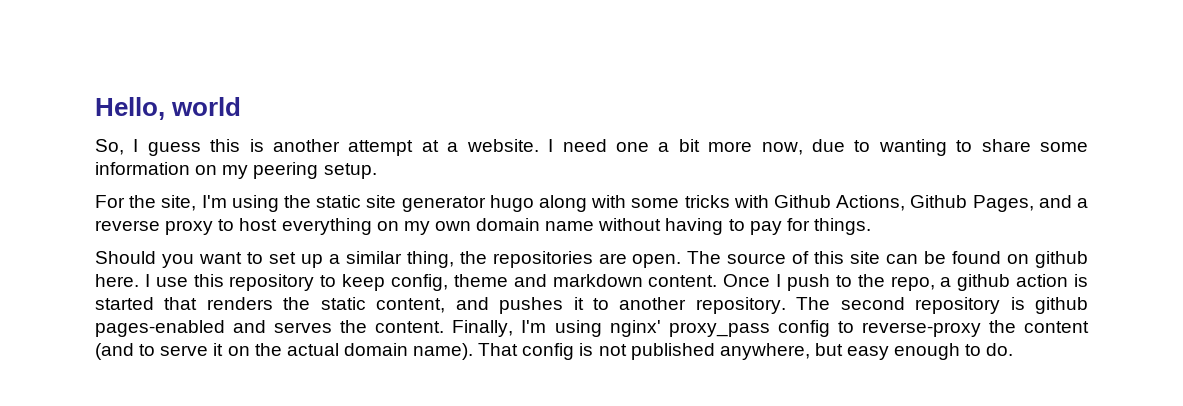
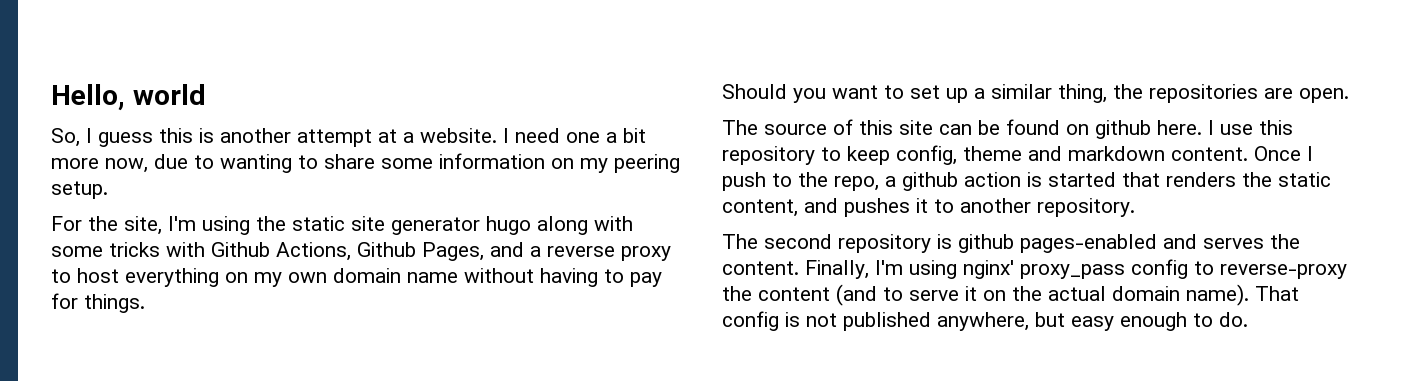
(682, 261) none -> (1349, 95) //
(786, 305) none -> (1135, 207) //

